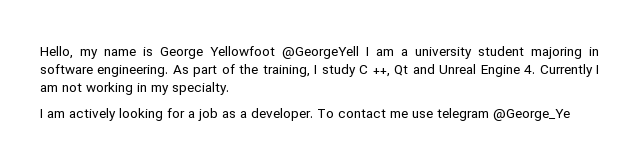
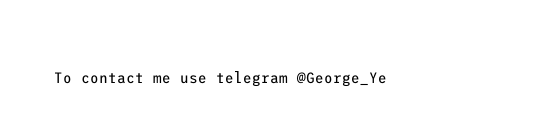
[40,46,599,59] [40,64,600,77] [40,82,229,95] [40,108,313,121] Hello, my name is George Yellowfoot @GeorgeYell I am a university student majoring in software engineering. As part of the training, I study C ++, Qt and Unreal Engine 4. Currently I am not working in my specialty. // I am actively looking for a job as a developer. -> (54, 78) none

